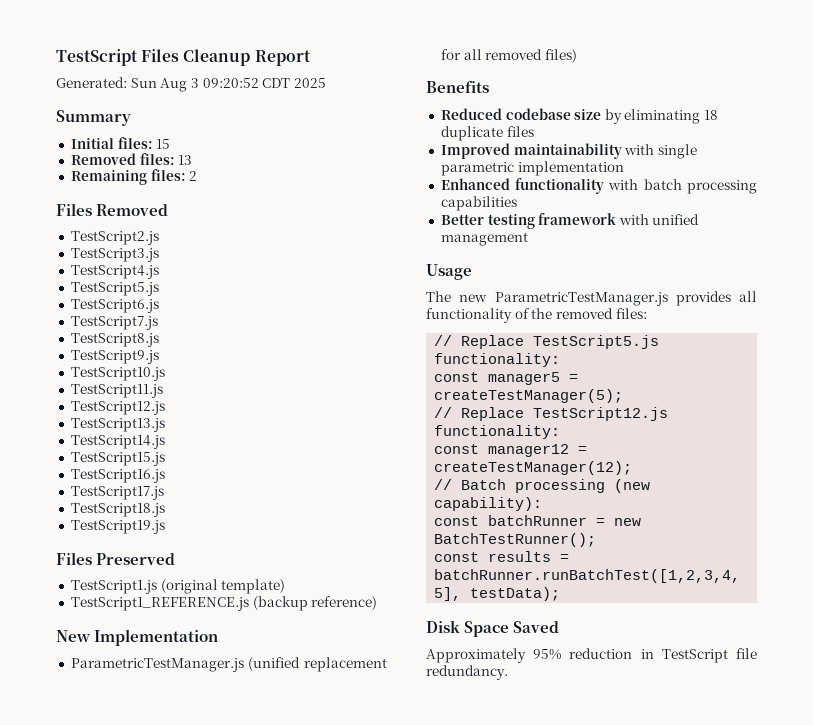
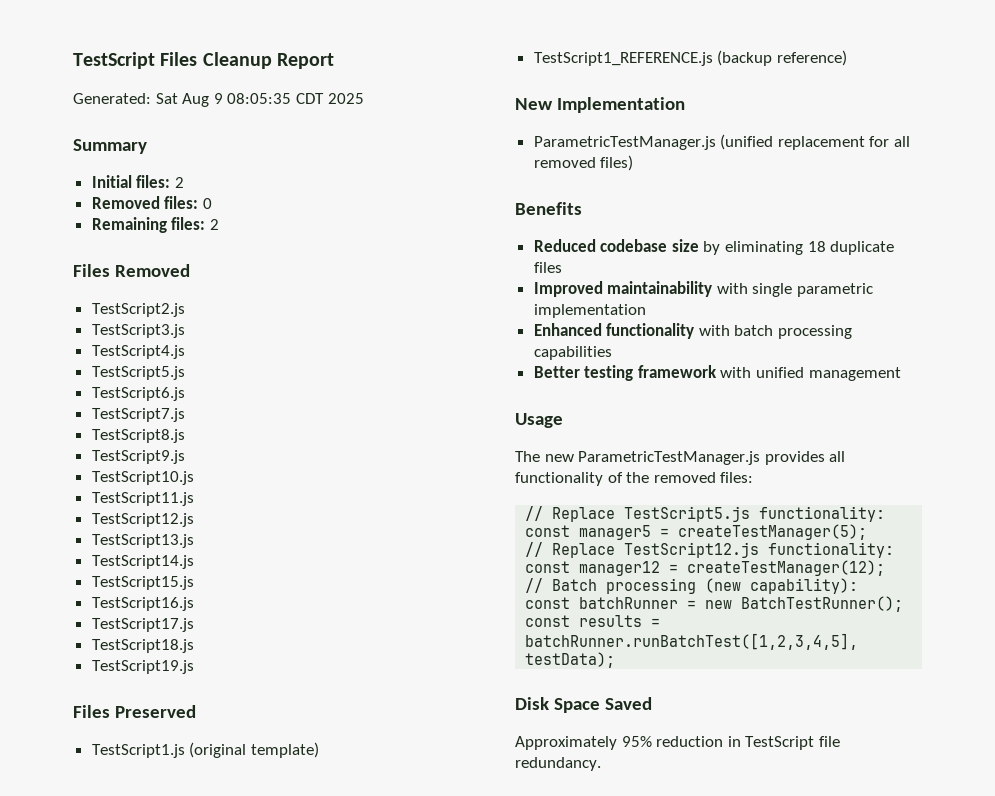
[130,78,259,92] Sun Aug 3 09:20:52 -> [155,93,292,107] Sat Aug 9 08:05:35
[156,139,171,149] 15 -> [174,177,184,188] 2
[178,155,193,165] 13 -> [202,198,212,209] 0

